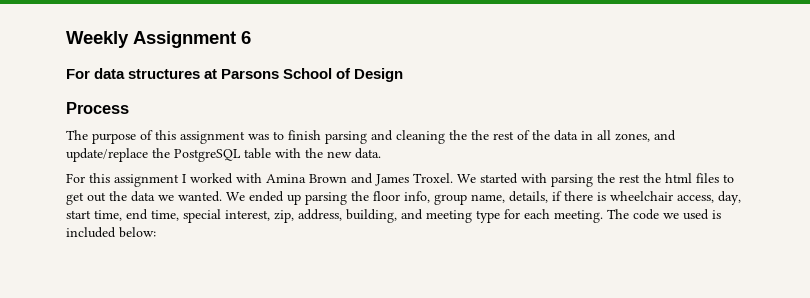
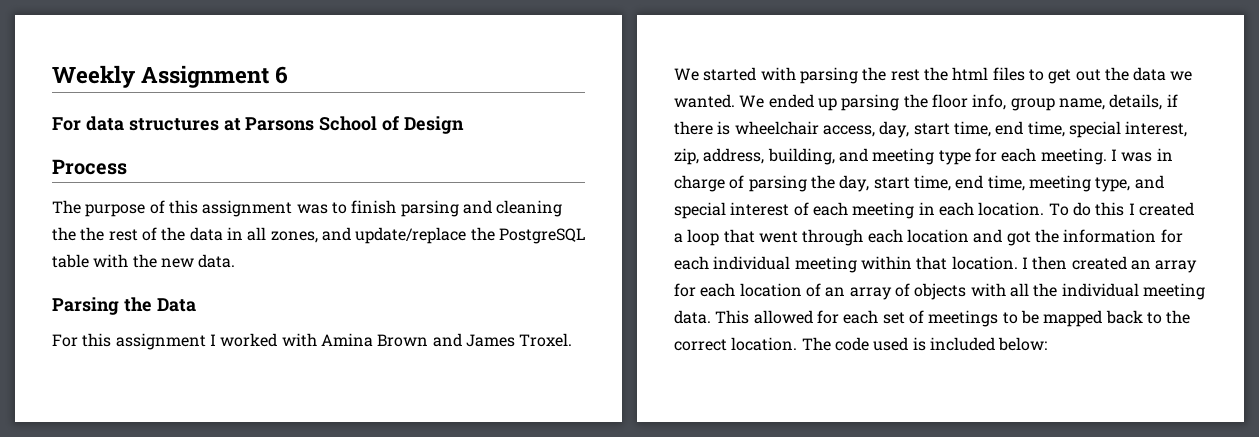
(381, 153) none -> [52,297,196,315] // Parsing the Data
(603, 216) none -> [1110,148,1173,162] [674,175,1164,192] [674,202,1194,219] [674,229,1183,246] [674,256,1198,273] [674,283,1205,300] [674,310,1191,327] [674,337,798,351] I was in charge of parsing the day, start time, end time, meeting type, and special interest of each meeting in each location. To do this I created a loop that went through each location and got the information for each individual meeting within that location. I then created an array for each location of an array of objects with all the individual meeting data. This allowed for each set of meetings to be mapped back to the correct location.
[663,213,679,219] we -> (869, 344) none

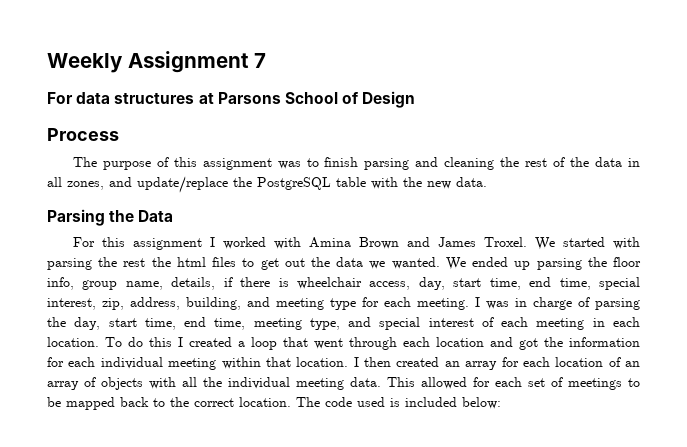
[275,66,289,84] 6 -> [254,53,267,68] 7
[80,227,105,241] the -> (520, 162) none

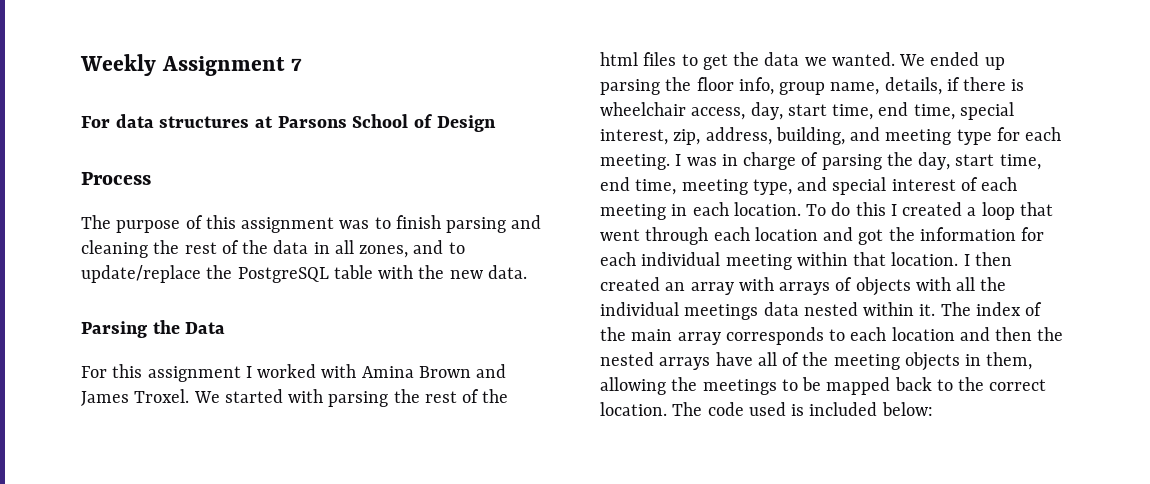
(132, 182) none -> [448,242,465,254] to
(146, 262) none -> [462,389,480,403] of
[284,258,305,267] out -> (728, 62) none
[501,357,640,367] [47,381,79,390] for each location of an array -> [738,277,831,295] with arrays
[296,377,563,390] meeting data. This allowed for each set of -> [684,302,1043,320] [600,327,1064,345] [600,352,1033,371] [600,377,698,395] meetings data nested within it. The index of the main array corresponds to each location and then the nested arrays have all of the meeting objects in them, allowing the

